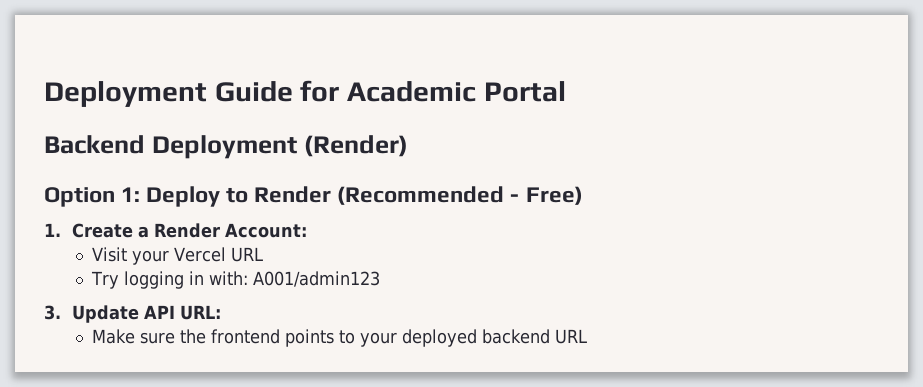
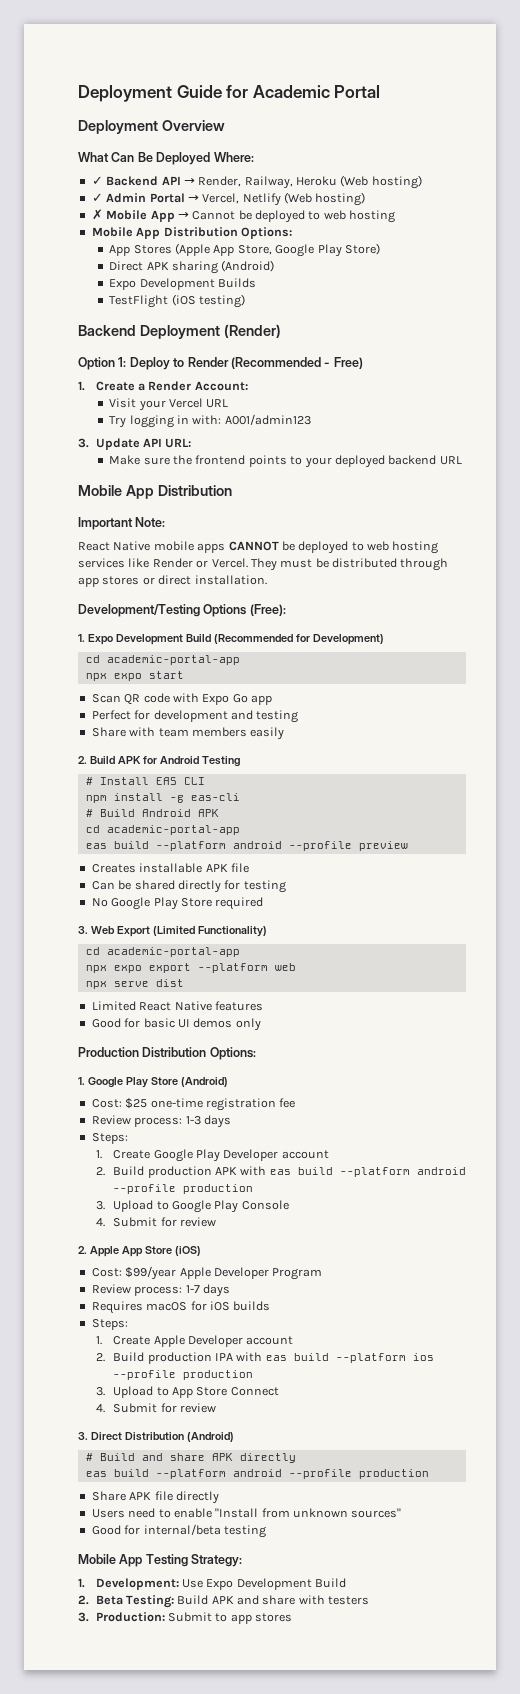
(566, 91) none -> [78,120,225,134] [78,152,254,165] [91,175,422,189] [91,192,366,206] [91,209,396,223] [91,227,292,239] [109,243,380,257] [109,260,275,274] [109,278,257,290] [109,294,246,308] // Deployment Overview // What Can Be Deployed Where: // ✓ Backend API → Render, Railway, Heroku (Web hosting) // ✓ Admin Portal → Vercel, Netlify (Web hosting) // ✗ Mobile App → Cannot be deployed to web hosting // Mobile App Distribution Options: // App Stores (Apple App Store, Google Play Store) // Direct APK sharing (Android) // Expo Development Builds // TestFlight (iOS testing)
(588, 336) none -> [78,485,232,499] [78,517,166,530] [78,541,439,554] [78,558,449,571] [78,575,267,587] [78,604,286,617] [78,634,384,645] [85,655,240,665] [85,671,184,681] [91,693,272,705] [91,710,299,723] [91,727,285,740] [78,756,240,767] [85,777,205,785] [85,793,240,803] [85,809,219,817] [85,825,240,835] [85,841,408,851] [91,863,249,873] [91,880,286,893] [91,897,264,910] [78,926,267,937] [85,947,240,957] [85,963,296,973] [85,979,184,989] [91,1001,263,1011] [91,1018,261,1031] [78,1047,256,1060] [78,1077,228,1088] [91,1098,296,1111] [91,1115,231,1128] [91,1133,128,1144] [95,1149,329,1162] [95,1166,466,1178] [113,1184,254,1194] [95,1200,289,1213] [95,1217,216,1227] [78,1246,201,1257] [91,1266,323,1280] [91,1284,230,1297] [91,1301,271,1314] [91,1319,128,1330] [95,1335,294,1347] [95,1352,434,1364] [113,1370,254,1380] [95,1386,279,1398] [95,1403,216,1413] [78,1432,234,1442] [85,1453,296,1463] [85,1469,429,1479] [91,1491,219,1504] [91,1508,402,1518] [91,1524,266,1538] [78,1554,243,1567] [78,1578,347,1590] [78,1595,370,1608] [78,1612,293,1624] // Mobile App Distribution // Important Note: // React Native mobile apps CANNOT be deployed to web hosting services like Render or Vercel. They must be distributed through app stores or direct installation. // Development/Testing Options (Free): // 1. Expo Development Build (Recommended for Development) // cd academic-portal-app // npx expo start // Scan QR code with Expo Go app // Perfect for development and testing // Share with team members easily // 2. Build APK for Android Testing // # Install EAS CLI // npm install -g eas-cli // # Build Android APK // cd academic-portal-app // eas build --platform android --profile preview // Creates installable APK file // Can be shared directly for testing // No Google Play Store required // 3. Web Export (Limited Functionality) // cd academic-portal-app // npx expo export --platform web // npx serve dist // Limited React Native features // Good for basic UI demos only // Production Distribution Options: // 1. Google Play Store (Android) // Cost: $25 one-time registration fee // Review process: 1-3 days // Steps: // 1. Create Google Play Developer account // 2. Build production APK with eas build --platform android --profile production // 3. Upload to Google Play Console // 4. Submit for review // 2. Apple App Store (iOS) // Cost: $99/year Apple Developer Program // Review process: 1-7 days // Requires macOS for iOS builds // Steps: // 1. Create Apple Developer account // 2. Build production IPA with eas build --platform ios --profile production // 3. Upload to App Store Connect // 4. Submit for review // 3. Direct Distribution (Android) // # Build and share APK directly // eas build --platform android --profile production // Share APK file directly // Users need to enable "Install from unknown sources" // Good for internal/beta testing // Mobile App Testing Strategy: // 1. Development: Use Expo Development Build // 2. Beta Testing: Build APK and share with testers // 3. Production: Submit to app stores

